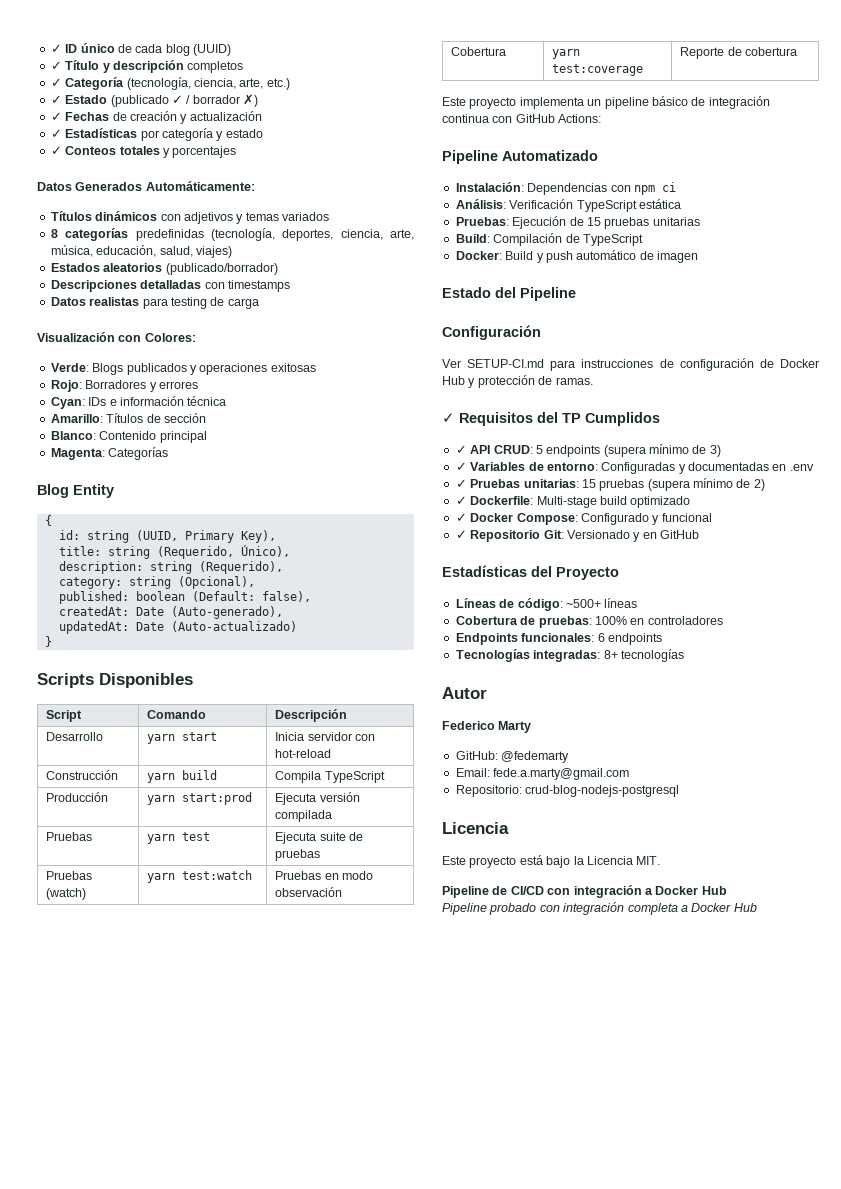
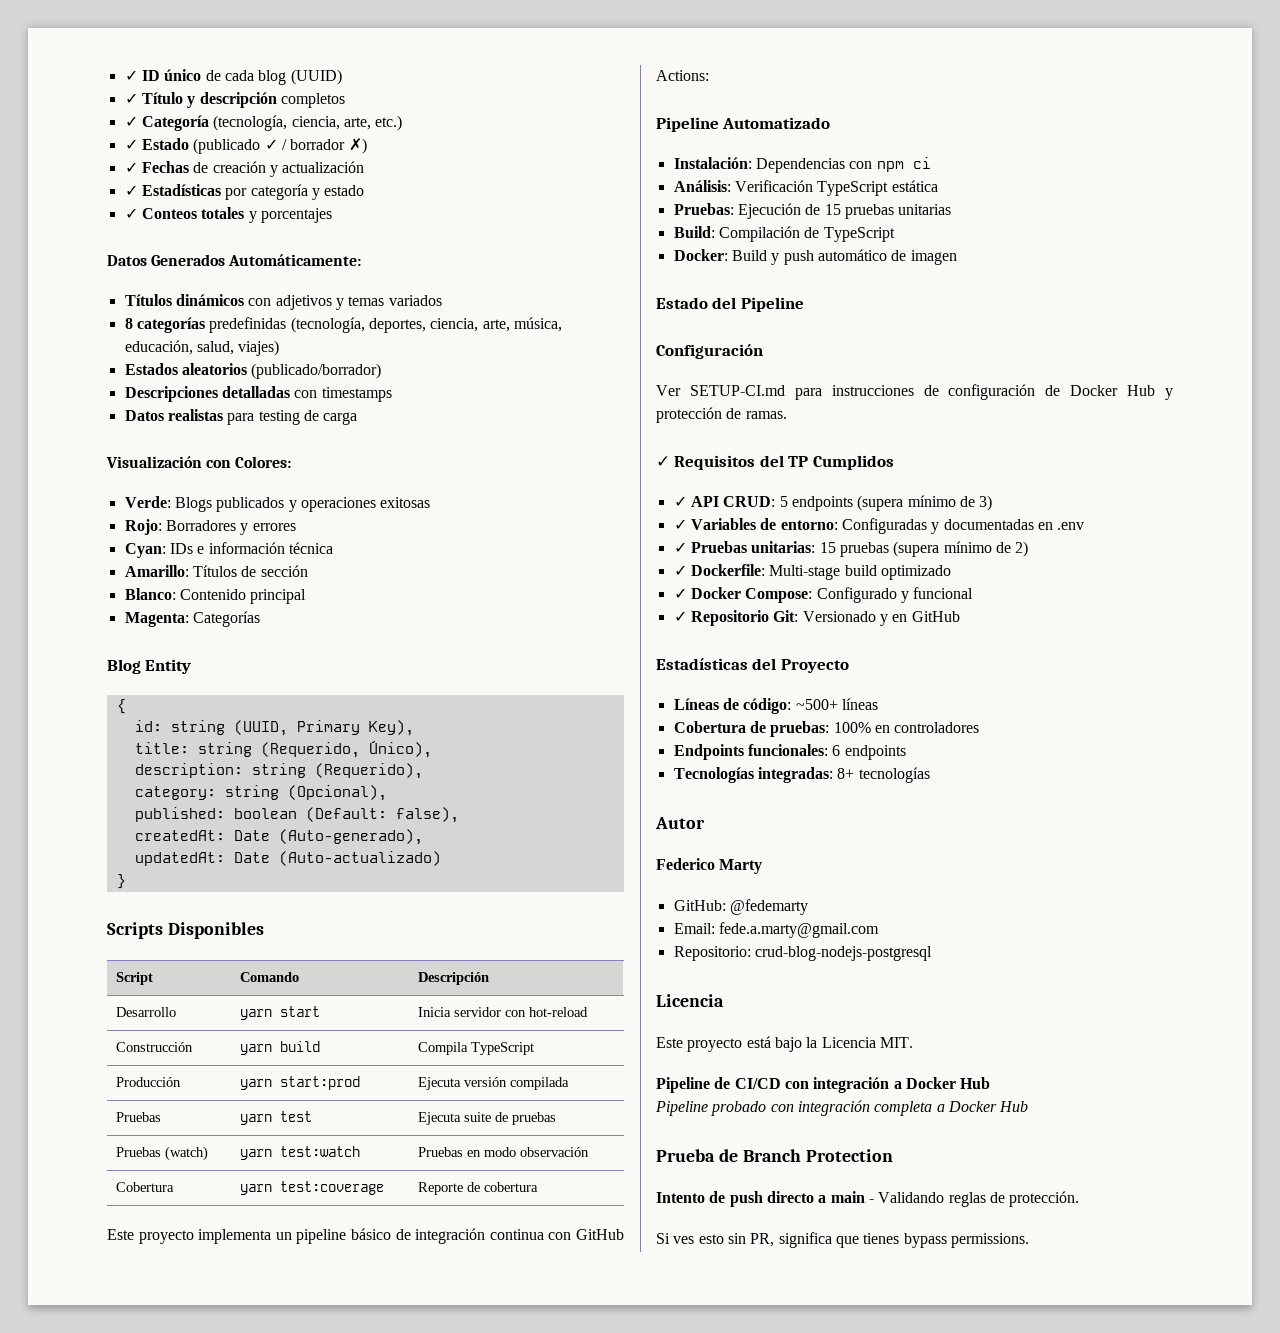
(757, 907) none -> [656,1149,893,1162] [656,1191,1080,1207] [656,1232,1029,1248] // Prueba de Branch Protection // Intento de push directo a main - Validando reglas de protección. // Si ves esto sin PR, significa que tienes bypass permissions.

